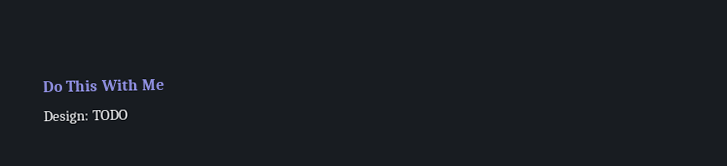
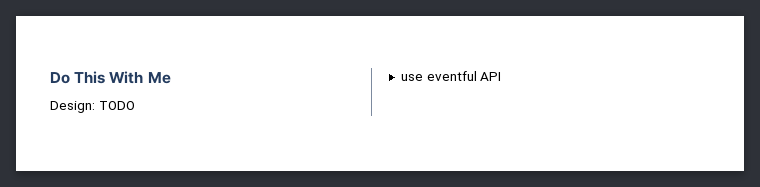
(128, 115) none -> [400,71,502,81] // use eventful API

